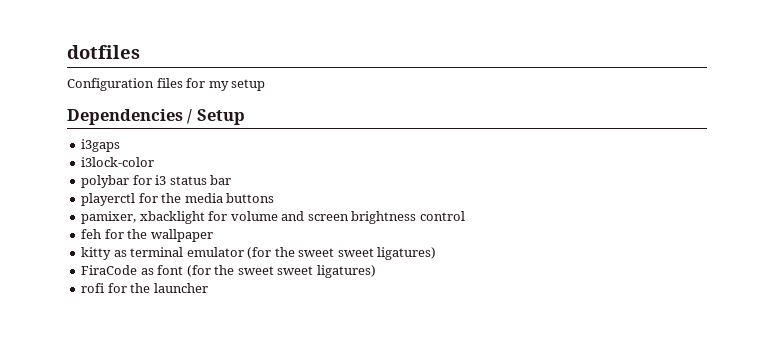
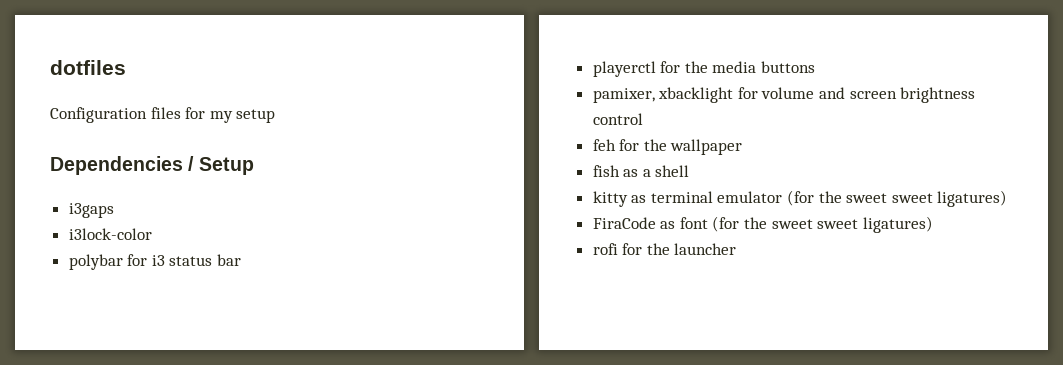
(213, 235) none -> [592,165,690,177] // fish as a shell

